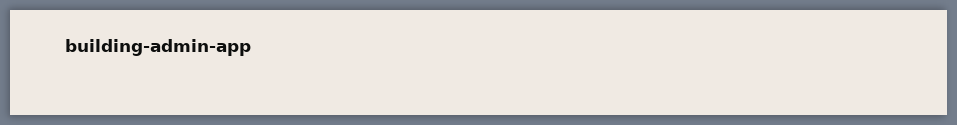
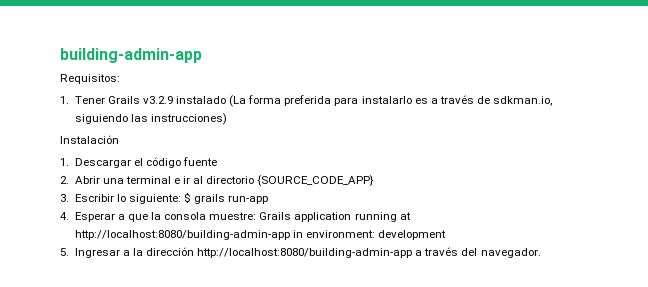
(251, 47) none -> [60,74,120,84] [60,95,553,107] [74,113,227,125] [60,135,119,144] [60,157,218,168] [60,175,375,186] [60,192,269,204] [60,212,411,222] [74,230,447,240] [60,247,541,258] // Requisitos: // 1. Tener Grails v3.2.9 instalado (La forma preferida para instalarlo es a través de sdkman.io, siguiendo las instrucciones) // Instalación // 1. Descargar el código fuente // 2. Abrir una terminal e ir al directorio {SOURCE_CODE_APP} // 3. Escribir lo siguiente: $ grails run-app // 4. Esperar a que la consola muestre: Grails application running at http://localhost:8080/building-admin-app in environment: development // 5. Ingresar a la dirección http://localhost:8080/building-admin-app a través del navegador.

